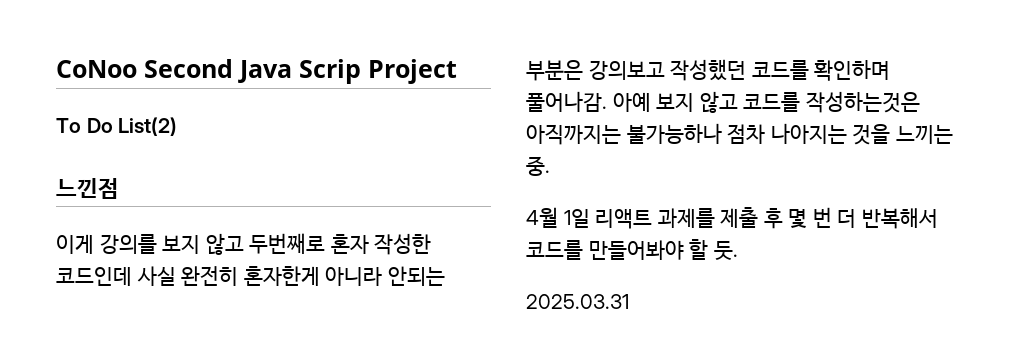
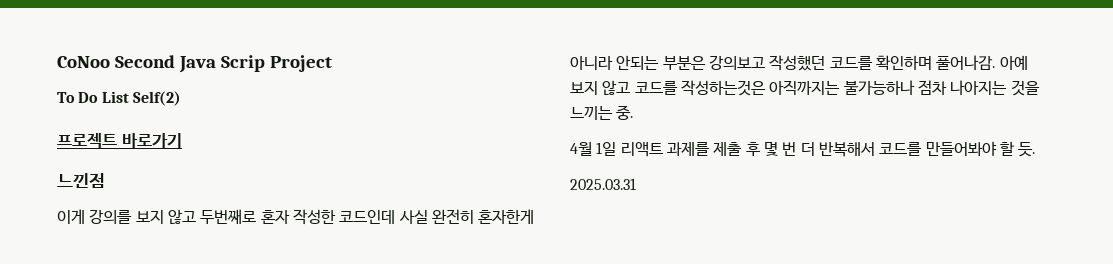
[118,117,178,136] List(2) -> [101,91,181,106] [57,133,182,149] List Self(2) // 프로젝트 바로가기

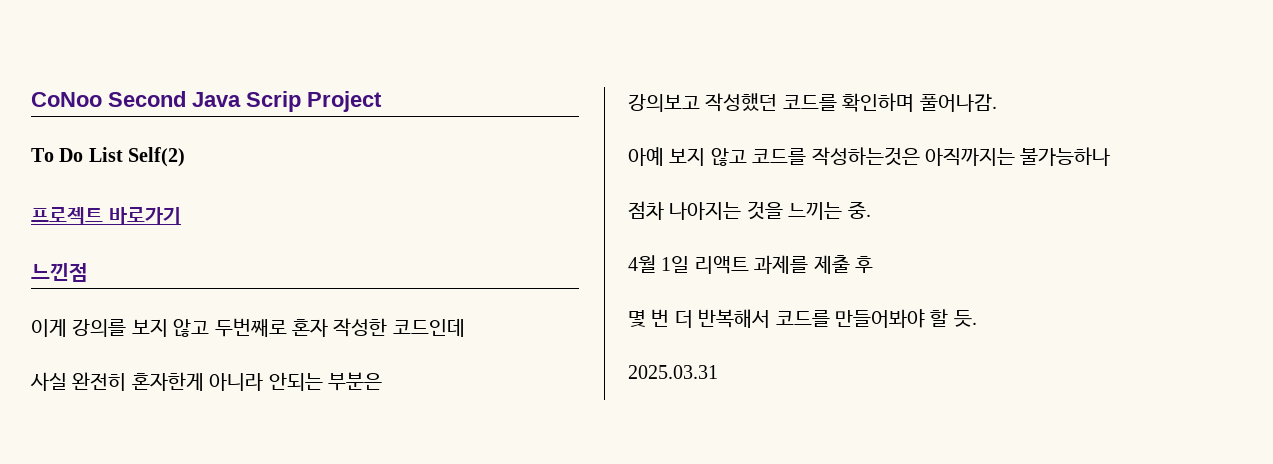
(396, 217) none -> (465, 328) //
(706, 63) none -> (382, 381) //
(996, 62) none -> (997, 103) //
(915, 87) none -> (1111, 156) //
(760, 149) none -> (873, 264) //

